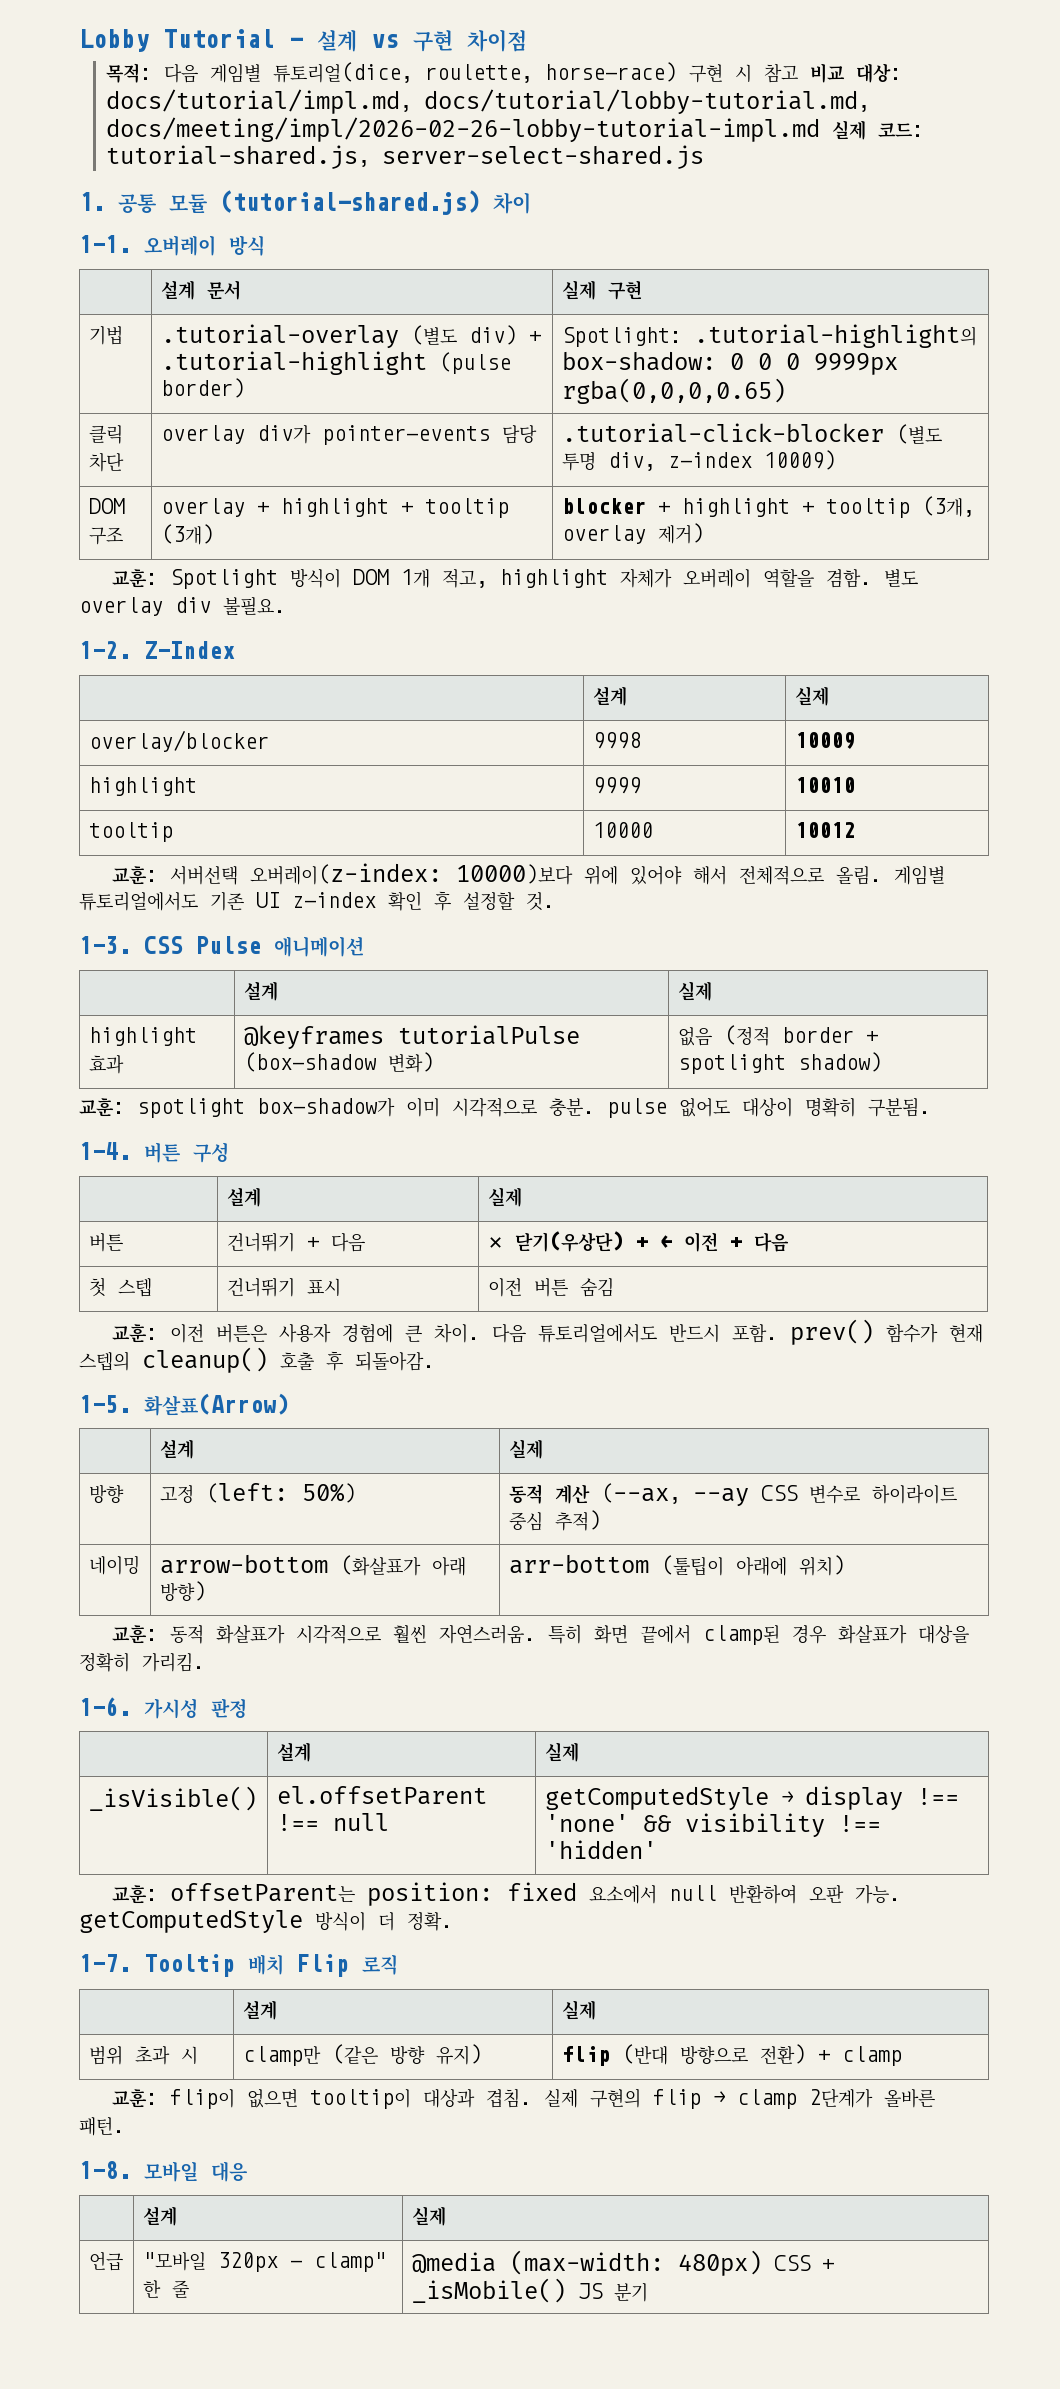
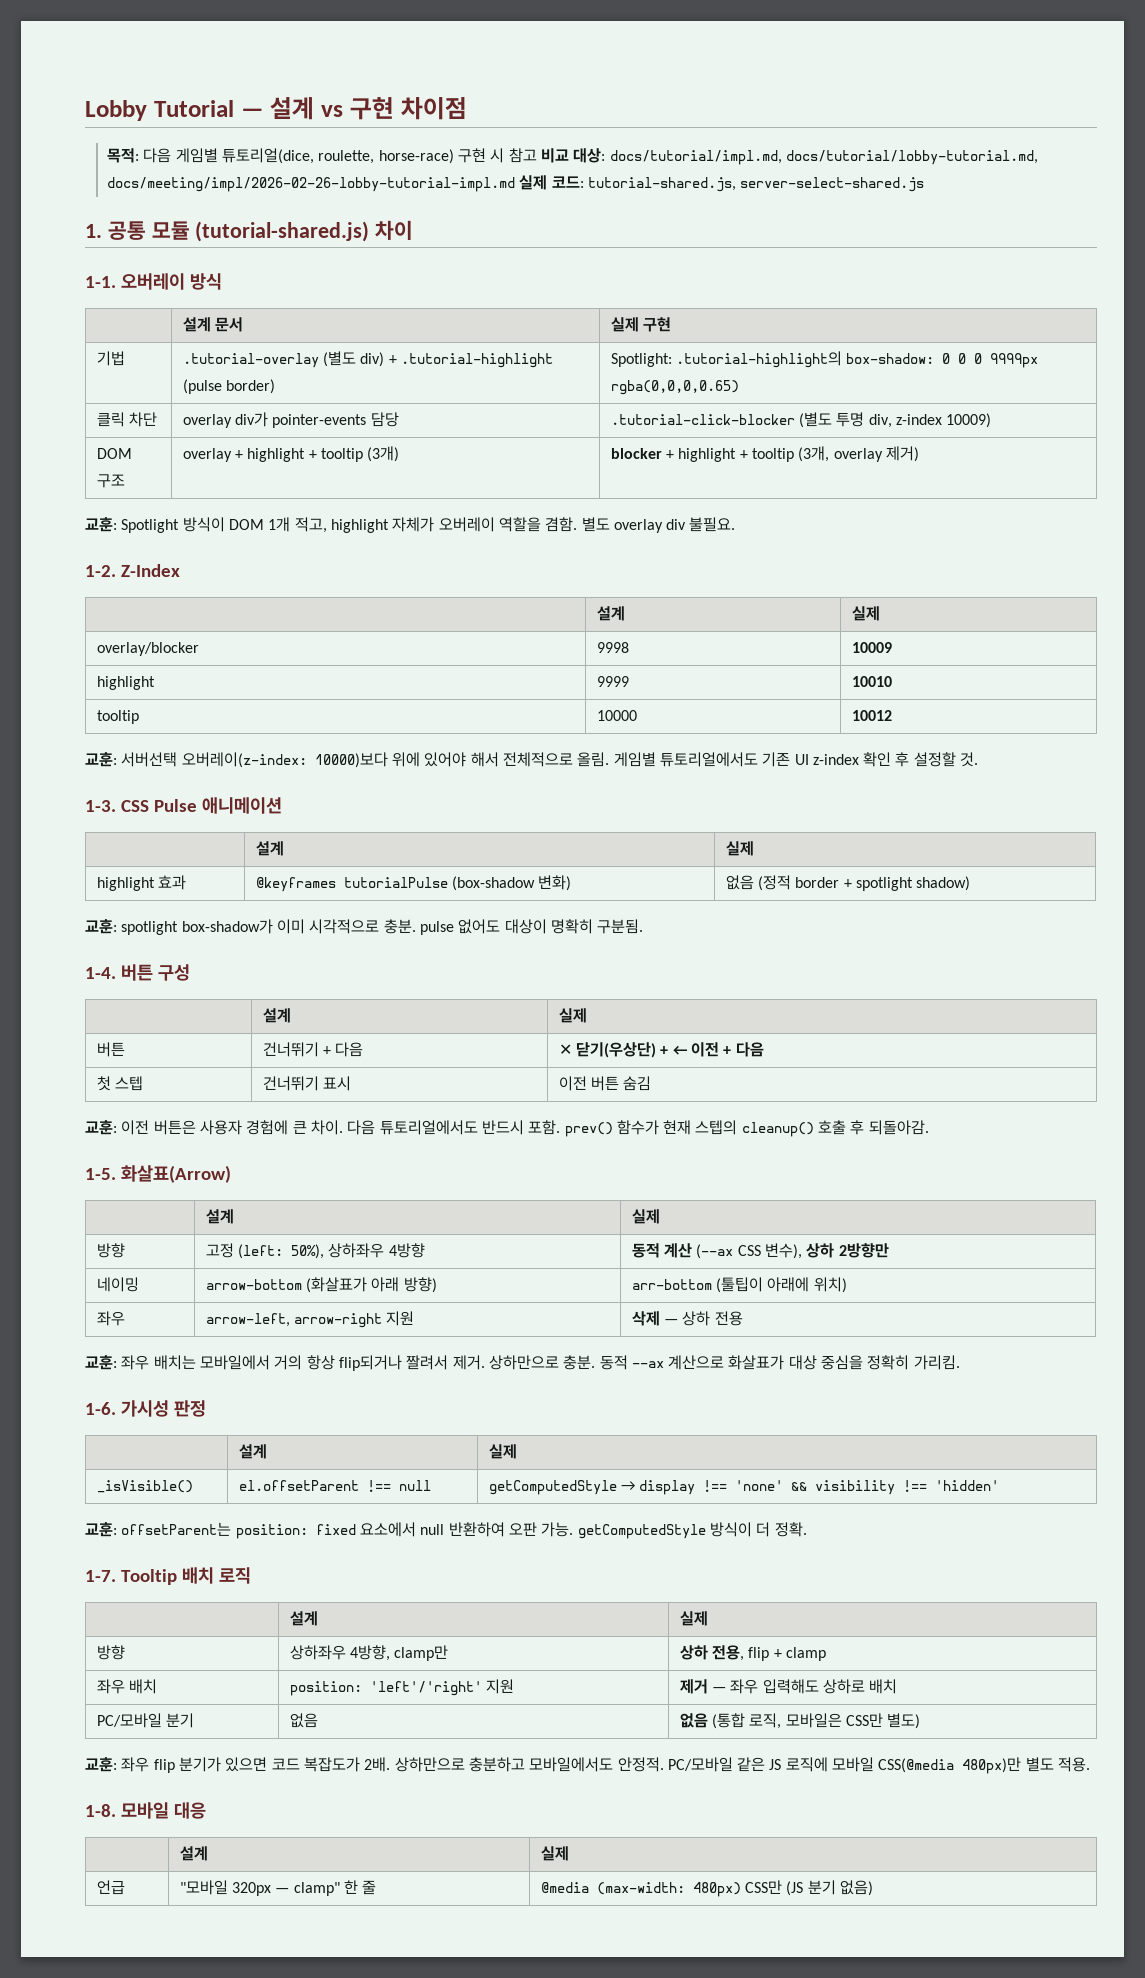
[301,1483,356,1503] 50%) -> [291,1243,425,1259] 50%), 상하좌우 4방향
[600,1483,957,1507] [508,1510,601,1531] (--ax, --ay CSS 변수로 하이라이트 중심 추적) -> [696,1243,889,1259] (--ax CSS 변수), 상하 2방향만
[112,1624,970,1645] // 교훈: 동적 화살표가 시각적으로 훨씬 자연스러움. 특히 화면 끝에서 clamp된 경우 화살표가 대상을 -> [96,1311,125,1326] [205,1311,415,1328] [631,1311,743,1326] [85,1355,864,1371] // 좌우 | arrow-left, arrow-right 지원 | 삭제 — 상하 전용 // 교훈: 좌우 배치는 모바일에서 거의 항상 flip되거나 짤려서 제거. 상하만으로 충분. 동적 --ax 계산으로 화살표가 대상 중심을
[297,1954,349,1977] Flip -> (214, 1575) none
[88,2046,198,2065] [242,2044,482,2066] [561,2044,902,2066] [112,2088,936,2109] [79,2117,125,2136] 범위 초과 시 | clamp만 (같은 방향 유지) | flip (반대 방향으로 전환) + clamp // 교훈: flip이 없으면 tooltip이 대상과 겹침. 실제 구현의 flip → clamp 2단계가 올바른 패턴. -> [96,1645,125,1660] [289,1645,449,1661] [679,1645,827,1661] [96,1679,158,1694] [289,1679,515,1696] [679,1679,898,1694] [96,1713,195,1728] [289,1713,318,1728] [679,1713,921,1729] [85,1757,1091,1774] 방향 | 상하좌우 4방향, clamp만 | 상하 전용, flip + clamp // 좌우 배치 | position: 'left'/'right' 지원 | 제거 — 좌우 입력해도 상하로 배치 // PC/모바일 분기 | 없음 | 없음 (통합 로직, 모바일은 CSS만 별도) // 교훈: 좌우 flip 분기가 있으면 코드 복잡도가 2배. 상하만으로 충분하고 모바일에서도 안정적. PC/모바일 같은 JS 로직에 모바일 CSS(@media 480px)만 별도 적용.
[773,2255,834,2271] [411,2278,648,2303] CSS + _isMobile() JS 분기 -> [745,1880,874,1896] CSS만 (JS 분기 없음)

